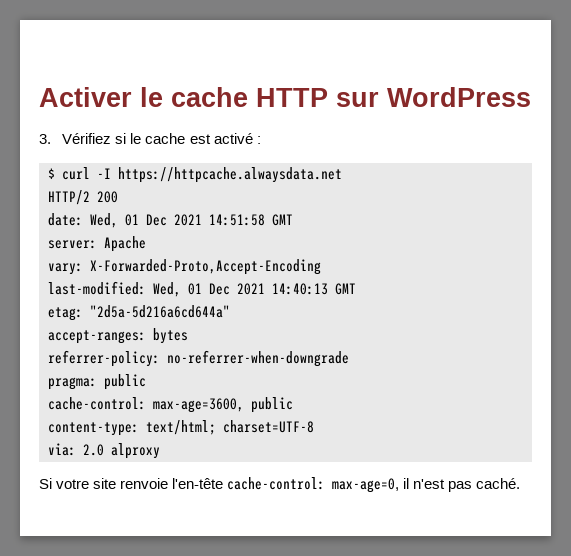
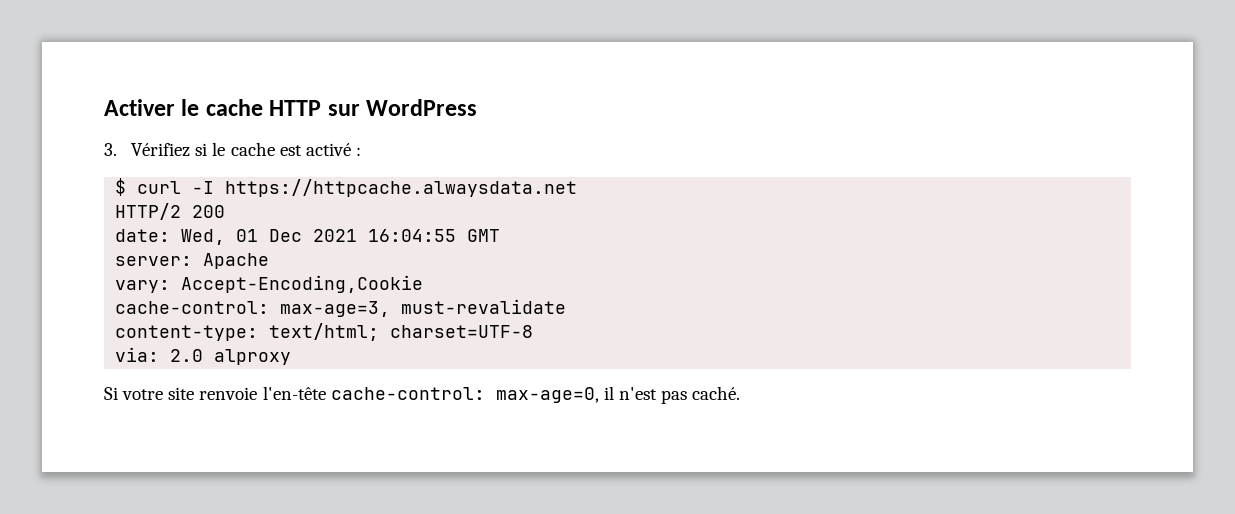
[209,214,265,226] 14:51:58 -> [368,229,457,242] 16:04:55
[90,259,321,275] [48,281,356,297] [48,305,230,321] [48,328,188,344] [48,350,349,367] [48,374,146,390] [48,397,293,413] X-Forwarded-Proto,Accept-Encoding // last-modified: Wed, 01 Dec 2021 14:40:13 GMT // etag: "2d5a-5d216a6cd644a" // accept-ranges: bytes // referrer-policy: no-referrer-when-downgrade // pragma: public // cache-control: max-age=3600, public -> [181,275,424,293] [115,299,567,317] Accept-Encoding,Cookie // cache-control: max-age=3, must-revalidate

